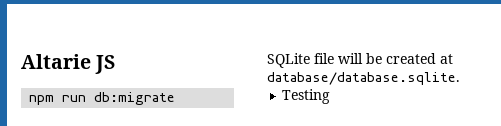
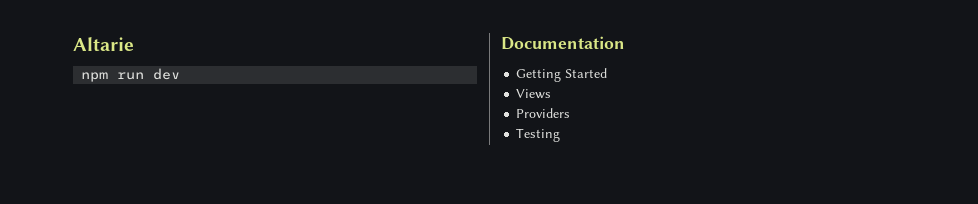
[95,55,116,74] JS -> (134, 44) none
[94,92,176,105] [267,53,453,68] [267,72,460,85] db:migrate // SQLite file will be created at database/database.sqlite. -> [153,68,181,80] [501,36,625,50] [516,68,608,82] [516,89,552,99] [516,108,571,118] dev // Documentation // Getting Started // Views // Providers

